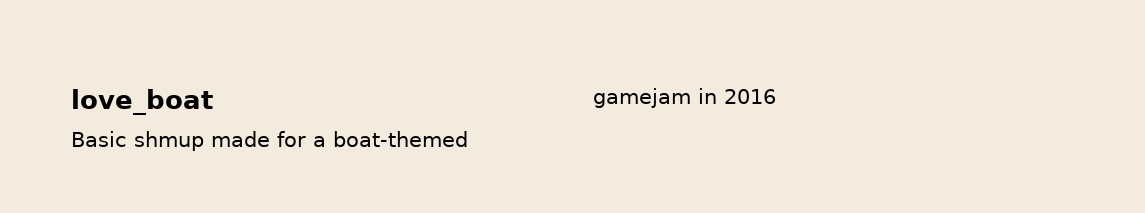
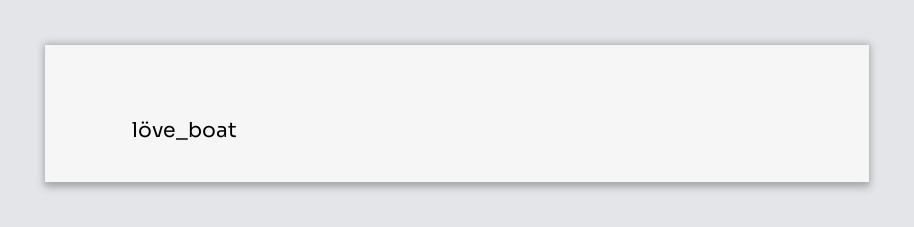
[71,89,213,115] [71,131,468,151] [593,88,776,108] love_boat // Basic shmup made for a boat-themed gamejam in 2016 -> [132,121,237,140] löve_boat

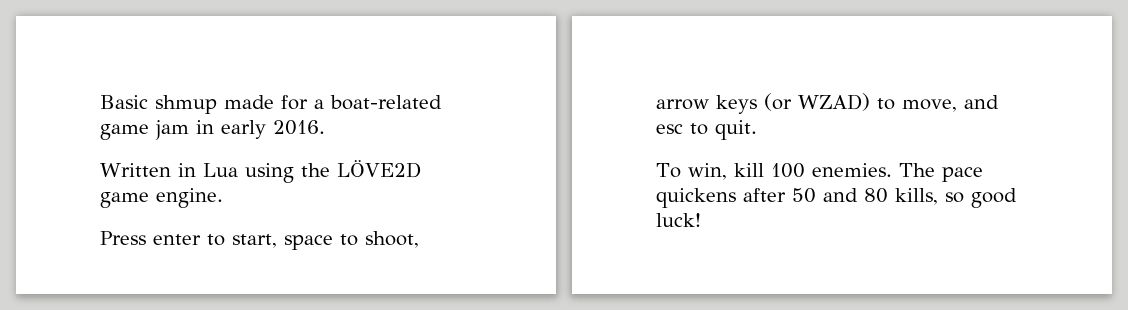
[132,121,237,140] löve_boat -> [100,95,442,114] [100,120,325,140] [100,160,421,183] [100,188,223,208] [100,231,419,250] [656,93,999,114] [656,120,757,140] [656,163,983,182] [656,188,1017,208] [656,213,701,227] Basic shmup made for a boat-related game jam in early 2016. // Written in Lua using the LÖVE2D game engine. // Press enter to start, space to shoot, arrow keys (or WZAD) to move, and esc to quit. // To win, kill 100 enemies. The pace quickens after 50 and 80 kills, so good luck!

